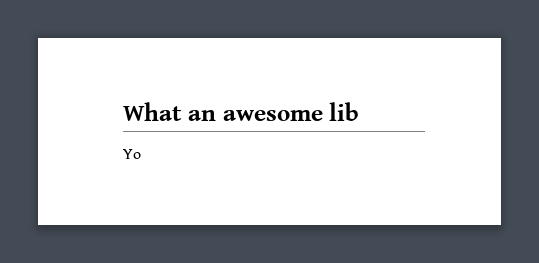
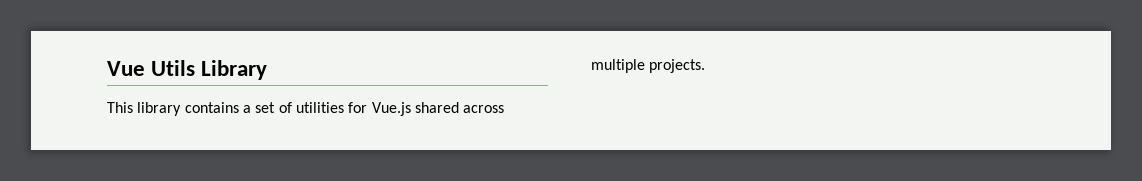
[123,102,360,121] [123,149,141,159] What an awesome lib // Yo -> [107,60,268,80] [107,102,505,116] [591,59,706,73] Vue Utils Library // This library contains a set of utilities for Vue.js shared across multiple projects.

